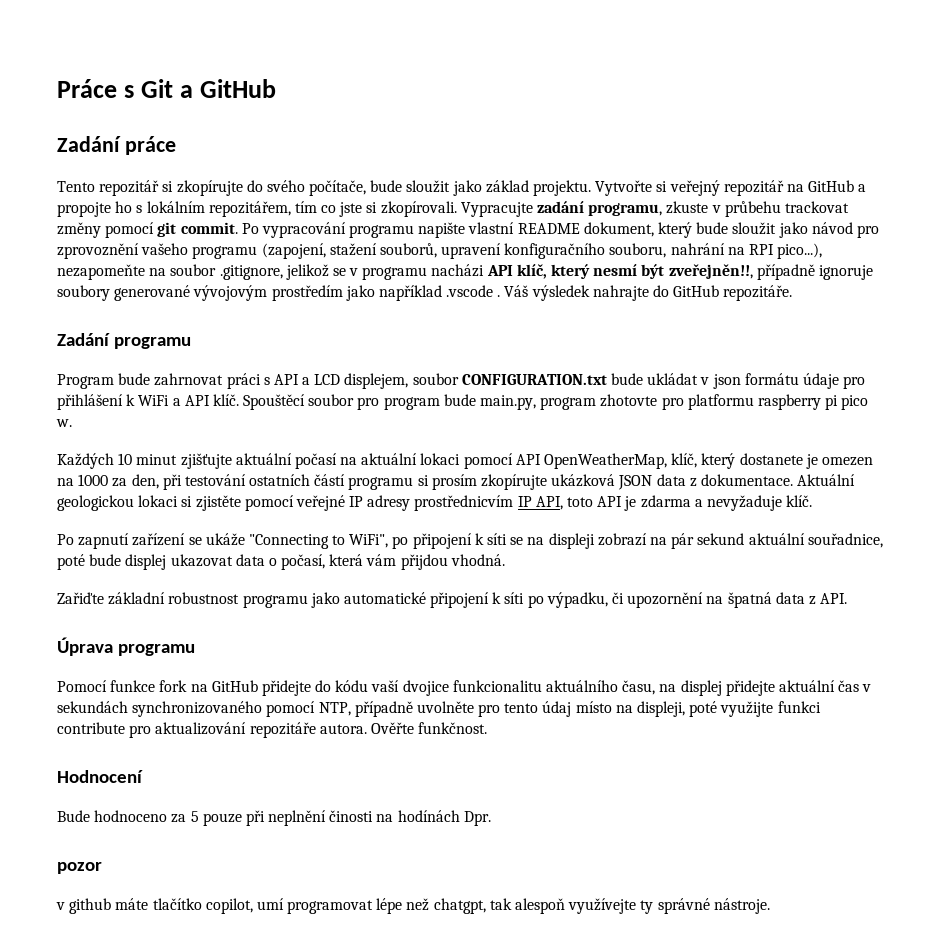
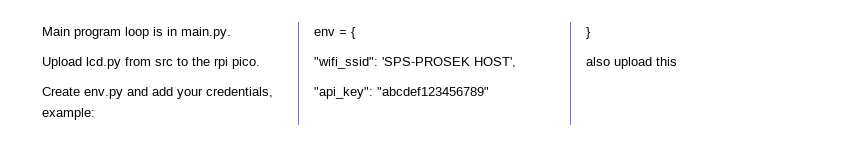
[57,79,276,98] [57,136,176,155] [57,180,867,196] [57,201,849,217] [57,222,879,238] [57,243,823,259] [57,264,873,280] [57,285,793,301] [57,333,192,349] [57,373,866,389] [57,394,869,410] [56,419,72,427] [57,453,873,469] [57,474,856,490] [57,495,813,511] [57,533,883,549] [57,554,505,570] [57,592,848,608] [57,637,196,656] [57,680,872,696] [57,701,821,717] [57,722,488,738] [57,770,143,783] [57,810,491,826] [57,862,102,874] [56,898,770,914] Práce s Git a GitHub // Zadání práce // Tento repozitář si zkopírujte do svého počítače, bude sloužit jako základ projektu. Vytvořte si veřejný repozitář na GitHub a propojte ho s lokálním repozitářem, tím co jste si zkopírovali. Vypracujte zadání programu, zkuste v průbehu trackovat změny pomocí git commit. Po vypracování programu napište vlastní README dokument, který bude sloužit jako návod pro zprovoznění vašeho programu (zapojení, stažení souborů, upravení konfiguračního souboru, nahrání na RPI pico...), nezapomeňte na soubor .gitignore, jelikož se v programu nacházi API klíč, který nesmí být zveřejněn!!, případně ignoruje soubory generované vývojovým prostředím jako například .vscode . Váš výsledek nahrajte do GitHub repozitáře. // Zadání programu // Program bude zahrnovat práci s API a LCD displejem, soubor CONFIGURATION.txt bude ukládat v json formátu údaje pro přihlášení k WiFi a API klíč. Spouštěcí soubor pro program bude main.py, program zhotovte pro platformu raspberry pi pico w. // Každých 10 minut zjišťujte aktuální počasí na aktuální lokaci pomocí API OpenWeatherMap, klíč, který dostanete je omezen na 1000 za den, při testování ostatních částí programu si prosím zkopírujte ukázková JSON data z dokumentace. Aktuální geologickou lokaci si zjistěte pomocí veřejné IP adresy prostřednicvím IP API, toto API je zdarma a nevyžaduje klíč. // Po zapnutí zařízení se ukáže "Connecting to WiFi", po připojení k síti se na displeji zobrazí na pár sekund aktuální souřadnice, poté bude displej ukazovat data o počasí, která vám přijdou vhodná. // Zařiďte základní robustnost programu jako automatické připojení k síti po výpadku, či upozornění na špatná data z API. // Úprava programu // Pomocí funkce fork na GitHub přidejte do kódu vaší dvojice funkcionalitu aktuálního času, na displej přidejte aktuální čas v sekundách synchronizovaného pomocí NTP, případně uvolněte pro tento údaj místo na displeji, poté využijte funkci contribute pro aktualizování repozitáře autora. Ověřte funkčnost. // Hodnocení // Bude hodnoceno za 5 pouze při neplnění činosti na hodínách Dpr. // pozor // v github máte tlačítko copilot, umí programovat lépe než chatgpt, tak alespoň využívejte ty správné nástroje. -> [42,27,231,39] [42,57,260,69] [42,87,273,99] [42,108,95,120] [314,27,356,39] [314,57,516,69] [314,87,489,99] [586,27,591,39] [586,57,677,69] Main program loop is in main.py. // Upload lcd.py from src to the rpi pico. // Create env.py and add your credentials, example: // env = { // "wifi_ssid": 'SPS-PROSEK HOST', // "api_key": "abcdef123456789" // } // also upload this

